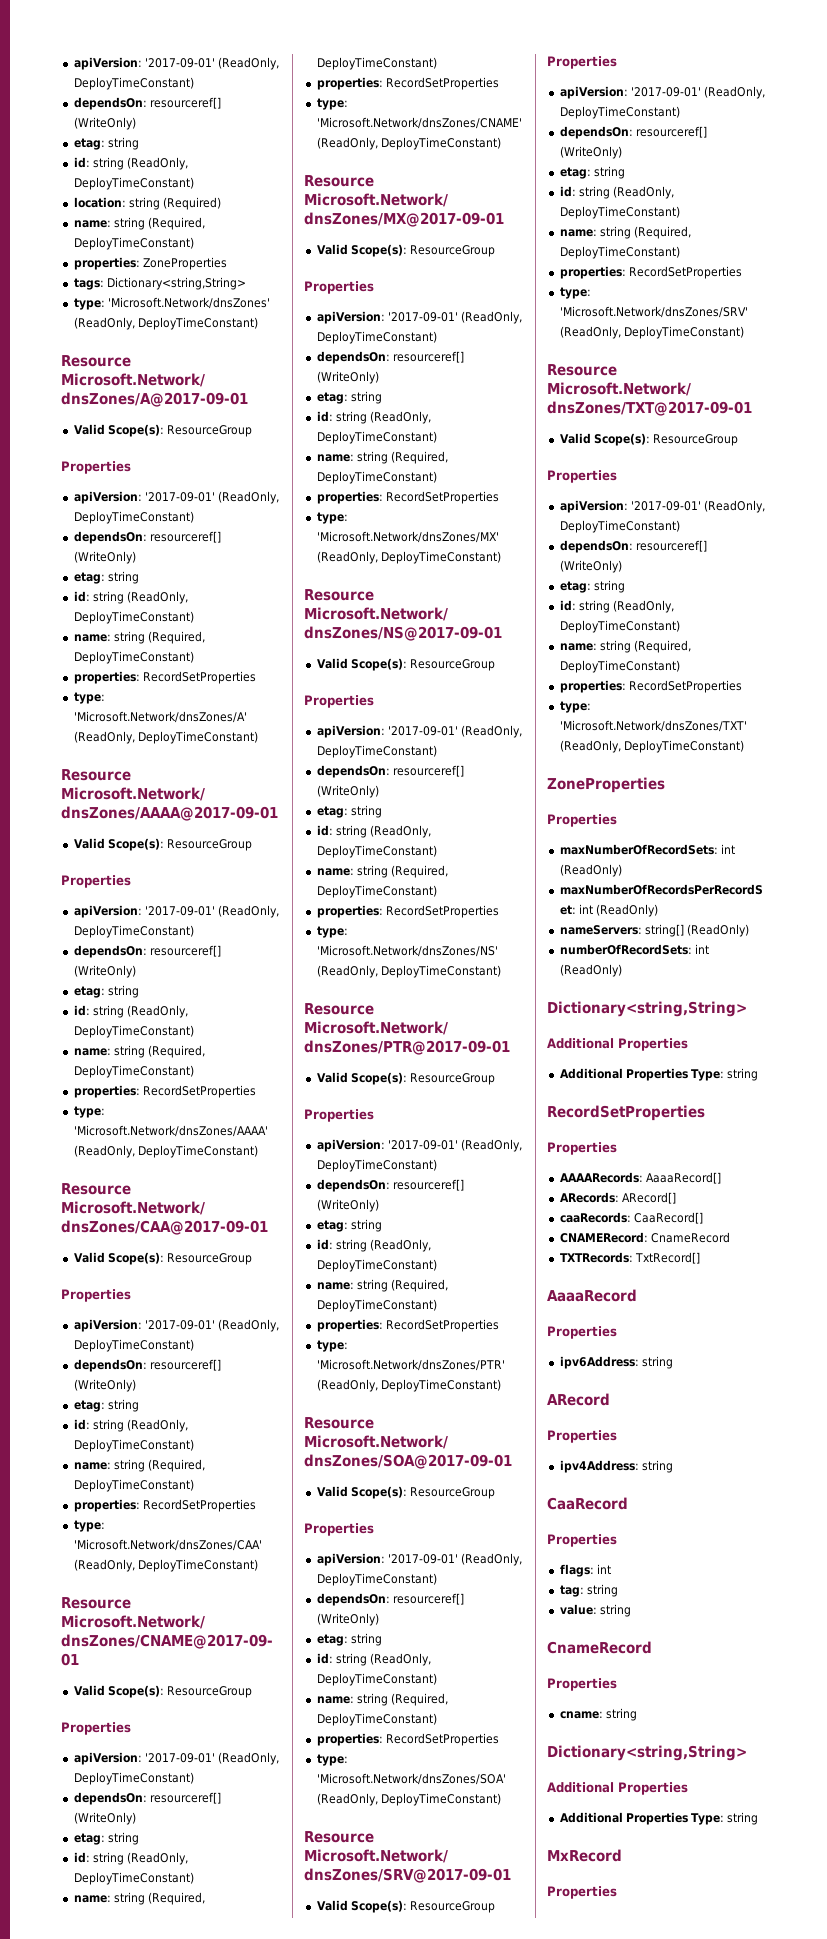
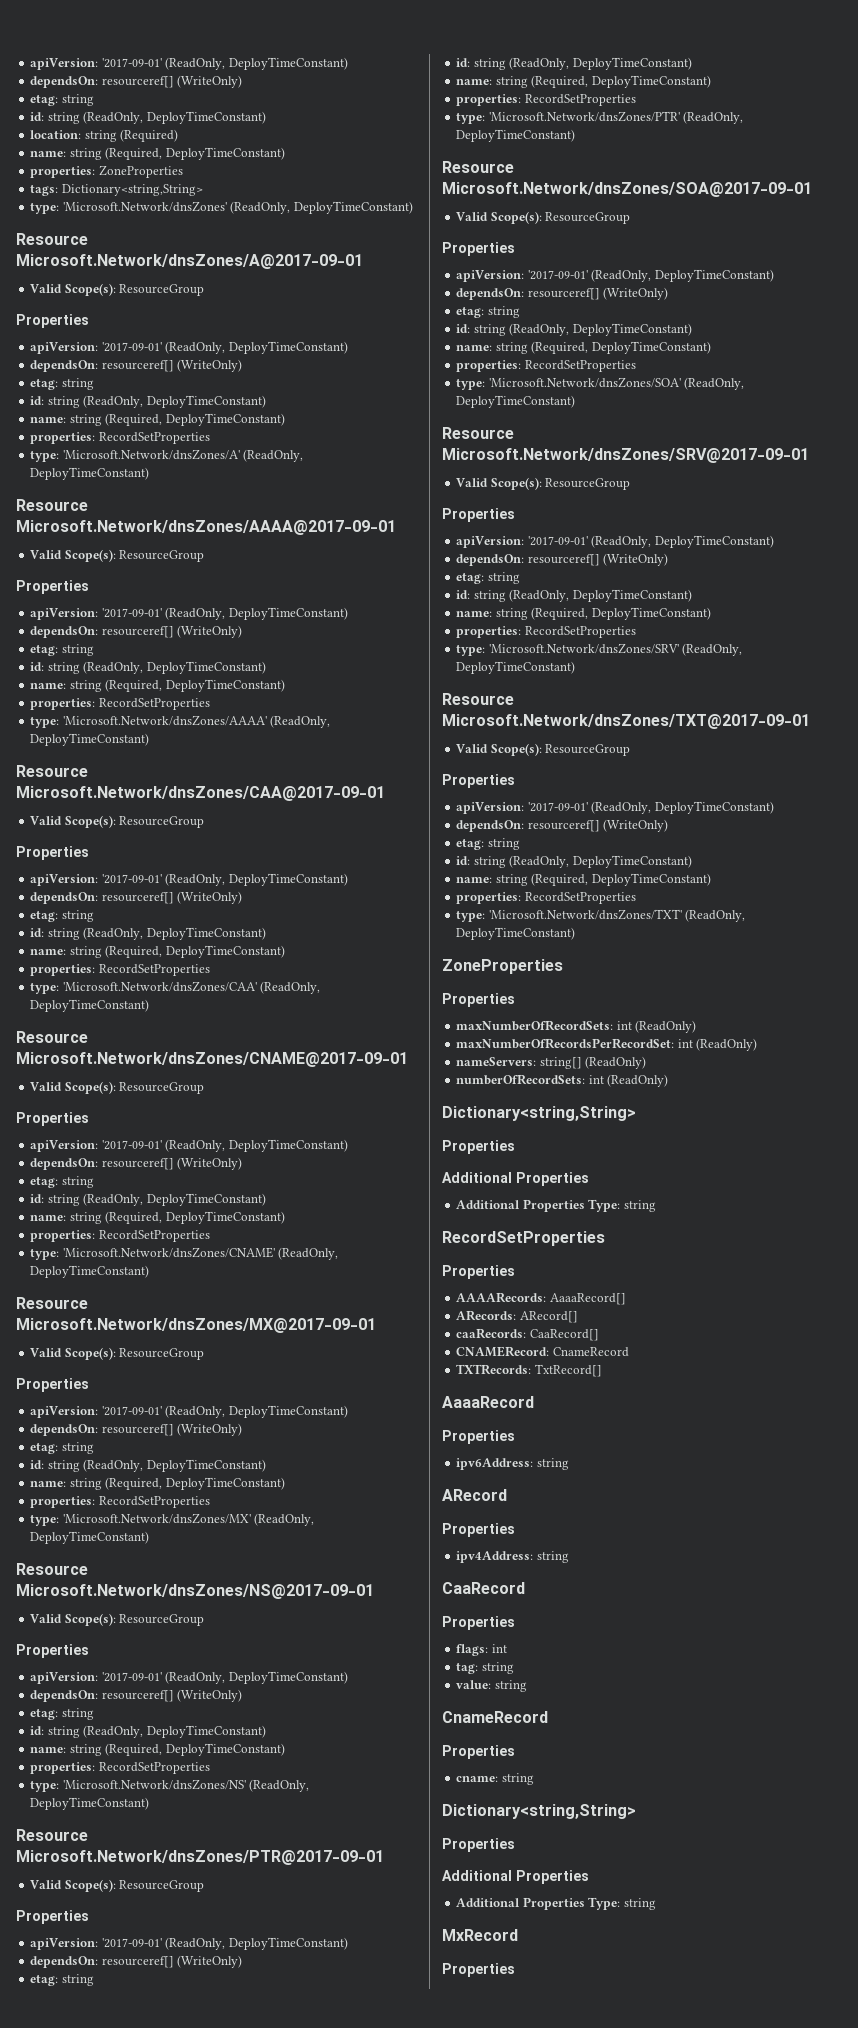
(747, 1009) none -> [442,1140,515,1154] // Properties
(747, 1753) none -> [442,1838,515,1852] // Properties

